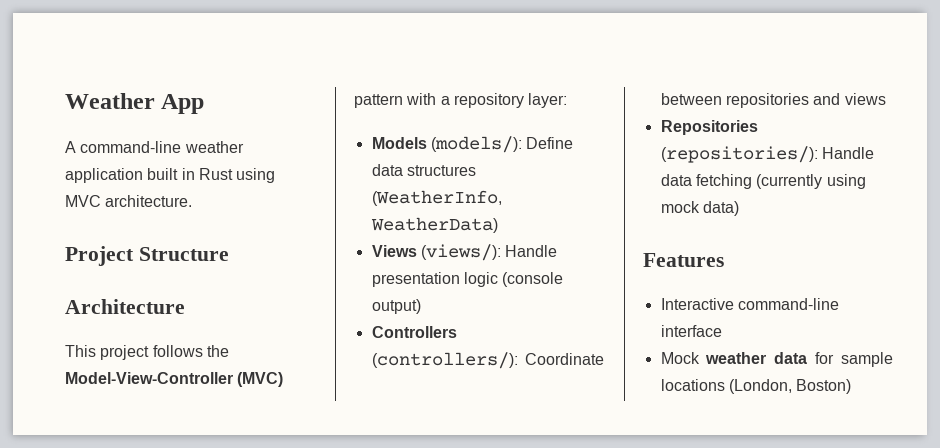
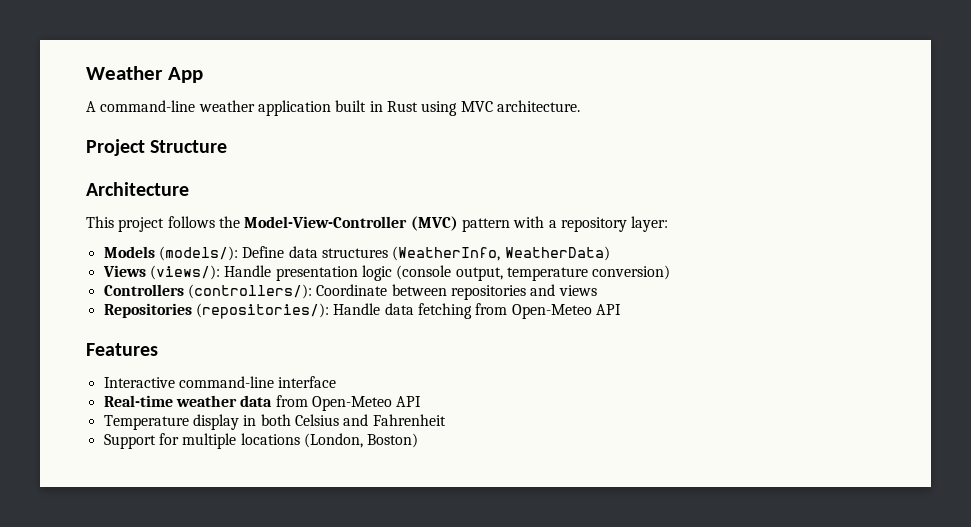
[371,299,421,314] output) -> [455,265,671,281] output, temperature conversion)
[756,174,866,189] [660,201,739,216] (currently using mock data) -> [475,303,621,319] from Open-Meteo API
[660,352,700,364] Mock -> [103,395,173,407] Real-time
[815,352,893,367] for sample -> [275,395,422,411] [103,414,446,430] [103,433,237,449] from Open-Meteo API // Temperature display in both Celsius and Fahrenheit // Support for multiple

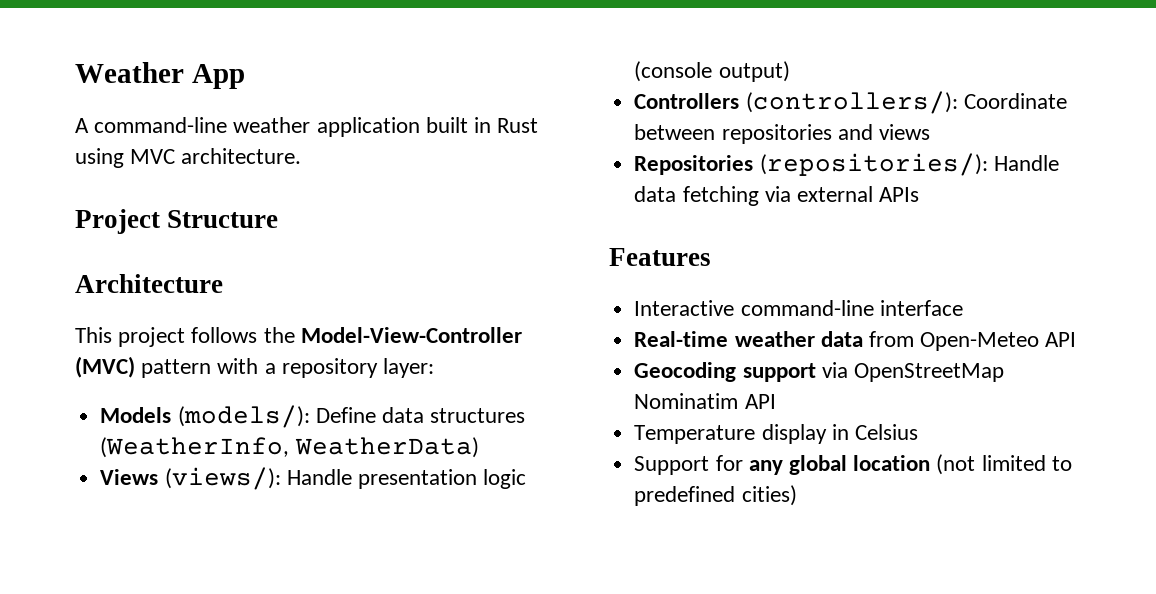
[455,265,671,281] output, temperature conversion) -> [718,61,790,82] output)
[475,303,621,319] from Open-Meteo API -> [764,186,920,202] via external APIs
(422, 401) none -> [634,362,1004,382] [634,393,776,409] // Geocoding support via OpenStreetMap Nominatim API
[260,414,291,426] both -> (849, 432) none
[343,414,446,426] and Fahrenheit -> (918, 432) none
[182,433,419,449] multiple locations (London, Boston) -> [748,454,1072,475] [634,485,797,506] any global location (not limited to predefined cities)

